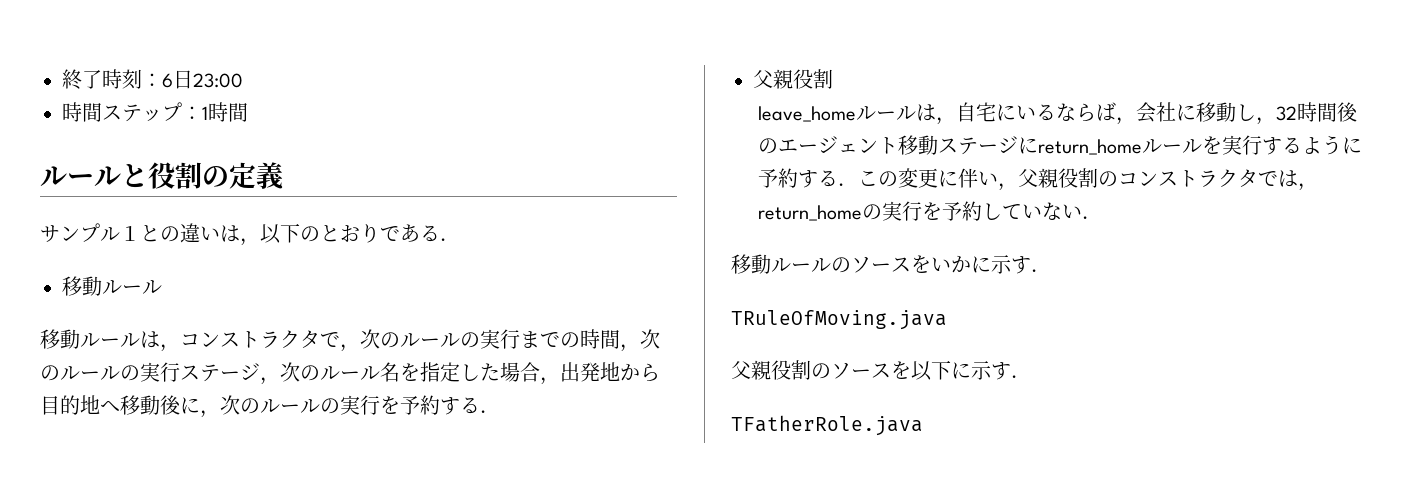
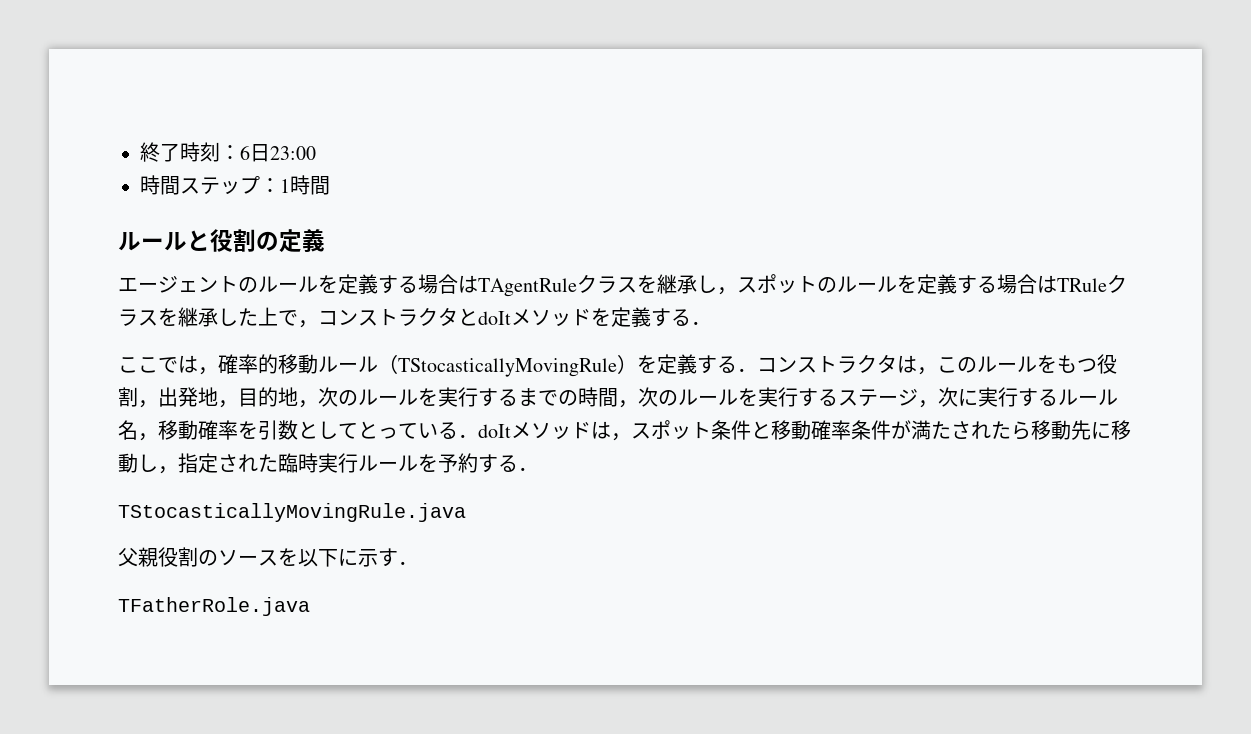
[40,223,460,246] [62,276,162,296] [40,329,520,352] サンプル１との違いは，以下のとおりである． // 移動ルール // 移動ルールは，コンストラクタで，次のルールの実行 -> [118,274,1127,297] [118,307,711,328] [118,354,1117,377] [118,387,518,408] エージェントのルールを定義する場合はTAgentRuleクラスを継承し，スポットのルールを定義する場合はTRuleクラスを継承した上で，コンストラクタとdoItメソッドを定義する． // ここでは，確率的移動ルール（TStocasticallyMovingRule）を定義する．コンストラクタは，このルールをもつ役割，出発地，目的地，次のルールを実行する
[120,362,180,382] の実行 -> [738,387,838,407] を実行する
[300,362,660,385] [40,395,500,418] [753,69,833,89] [758,102,1359,125] [758,135,1363,155] [758,168,1319,191] [758,201,1103,221] [731,254,1051,274] [731,310,947,330] のルール名を指定した場合，出発地から目的地へ移動後に，次のルールの実行を予約する． // 父親役割 // leave_homeルールは，自宅にいるならば，会社に移動し，32時間後のエージェント移動ステージにreturn_homeルールを実行するように予約する．この変更に伴い，父親役割のコンストラクタでは，return_homeの実行を予約していない． // 移動ルールのソースをいかに示す． // TRuleOfMoving.java -> [958,387,1118,407] [118,420,1131,441] [118,453,538,474] [118,503,466,522] に実行するルール名，移動確率を引数としてとっている．doItメソッドは，スポット条件と移動確率条件が満たされたら移動先に移動し，指定された臨時実行ルールを予約する． // TStocasticallyMovingRule.java

